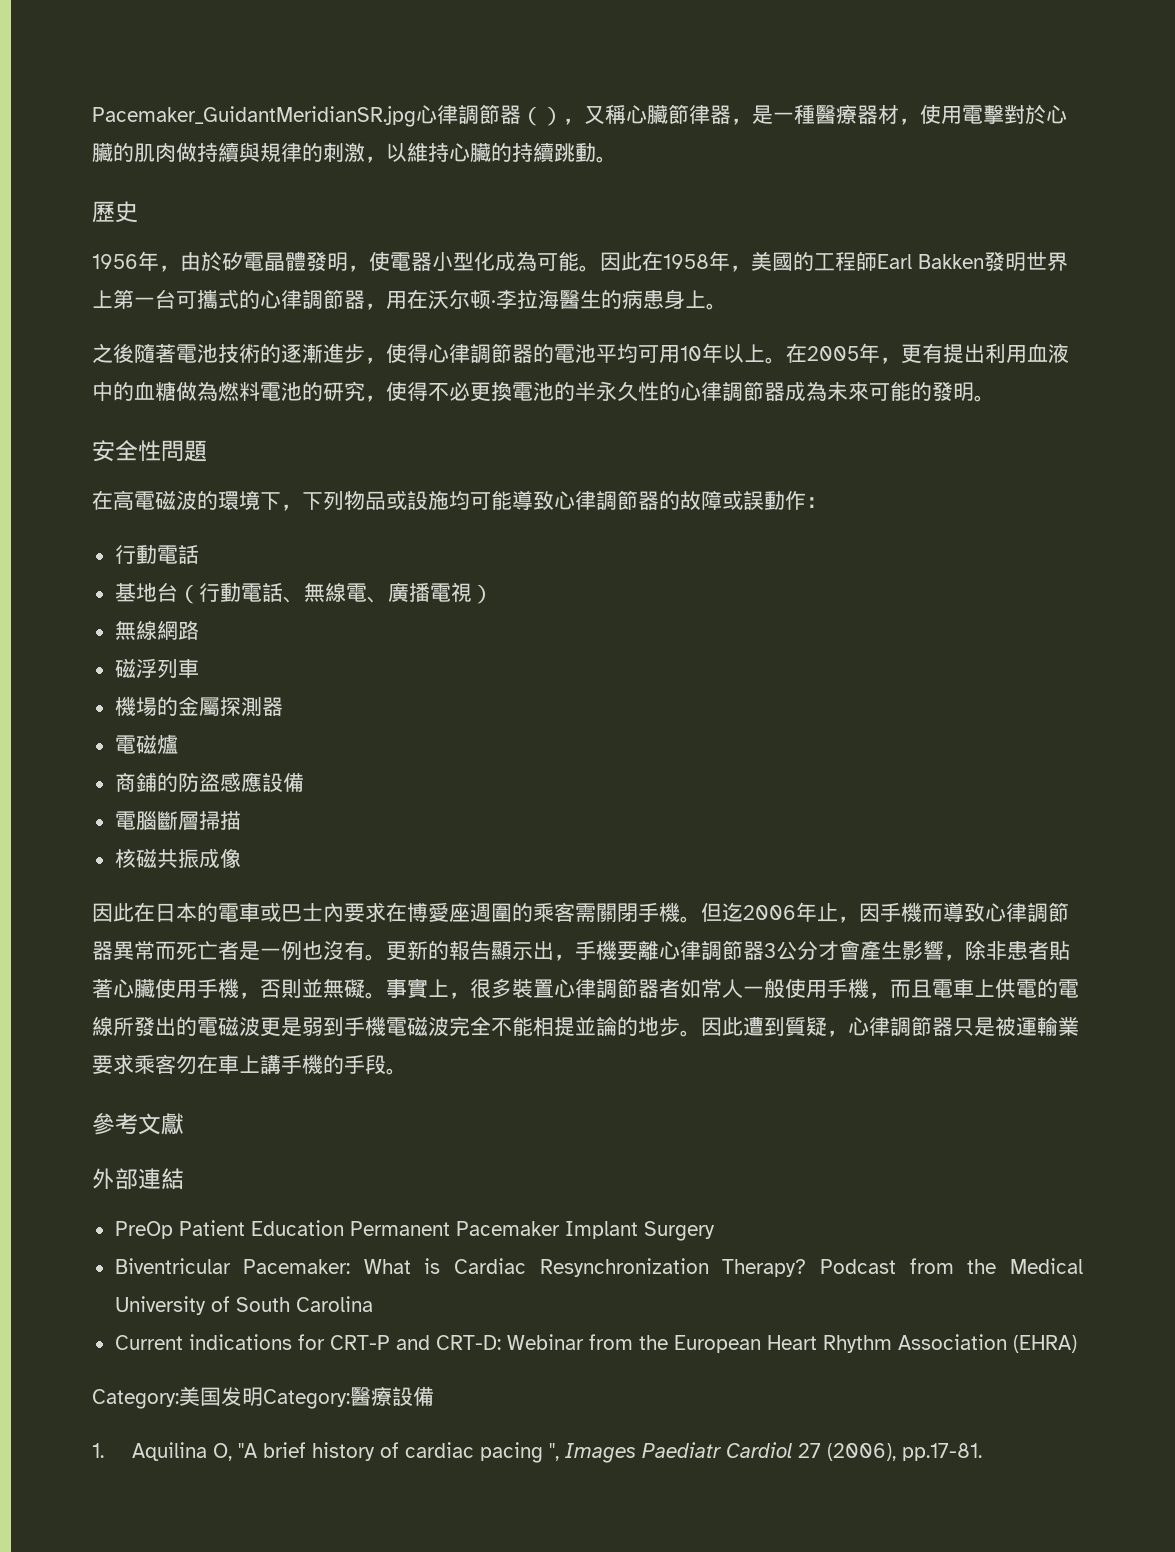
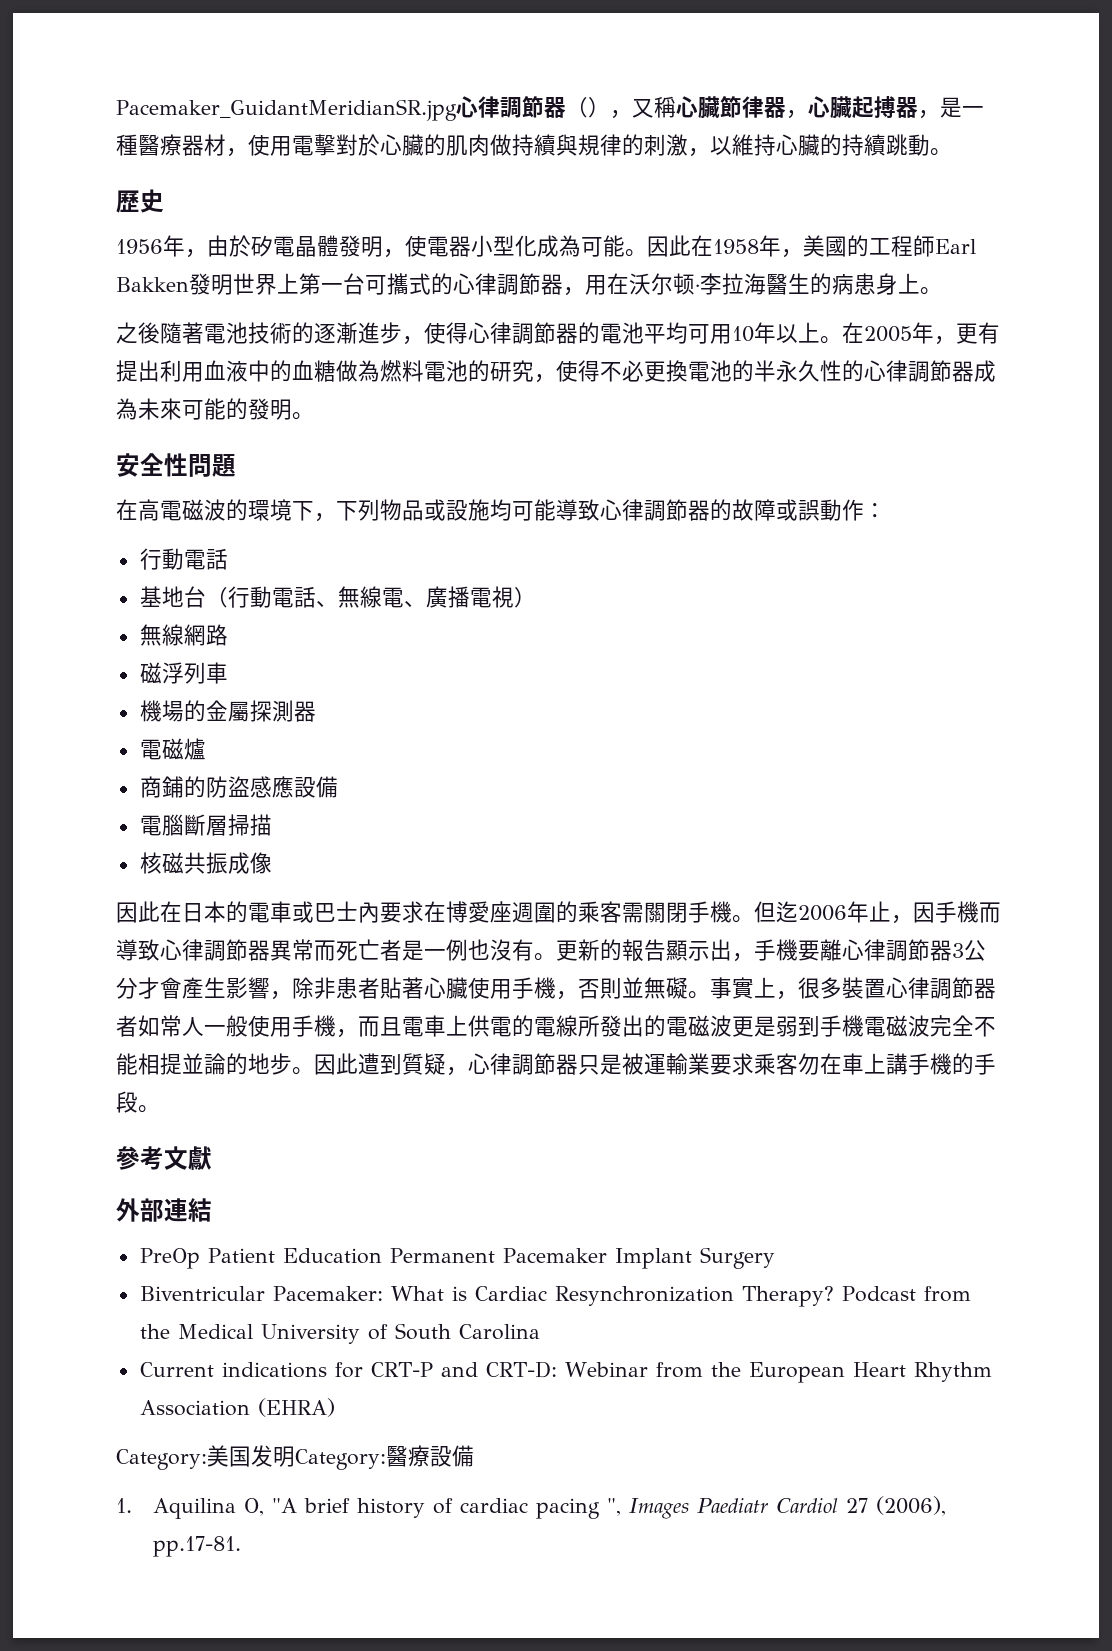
(752, 121) none -> [807,96,940,119] 心臟起搏器，

